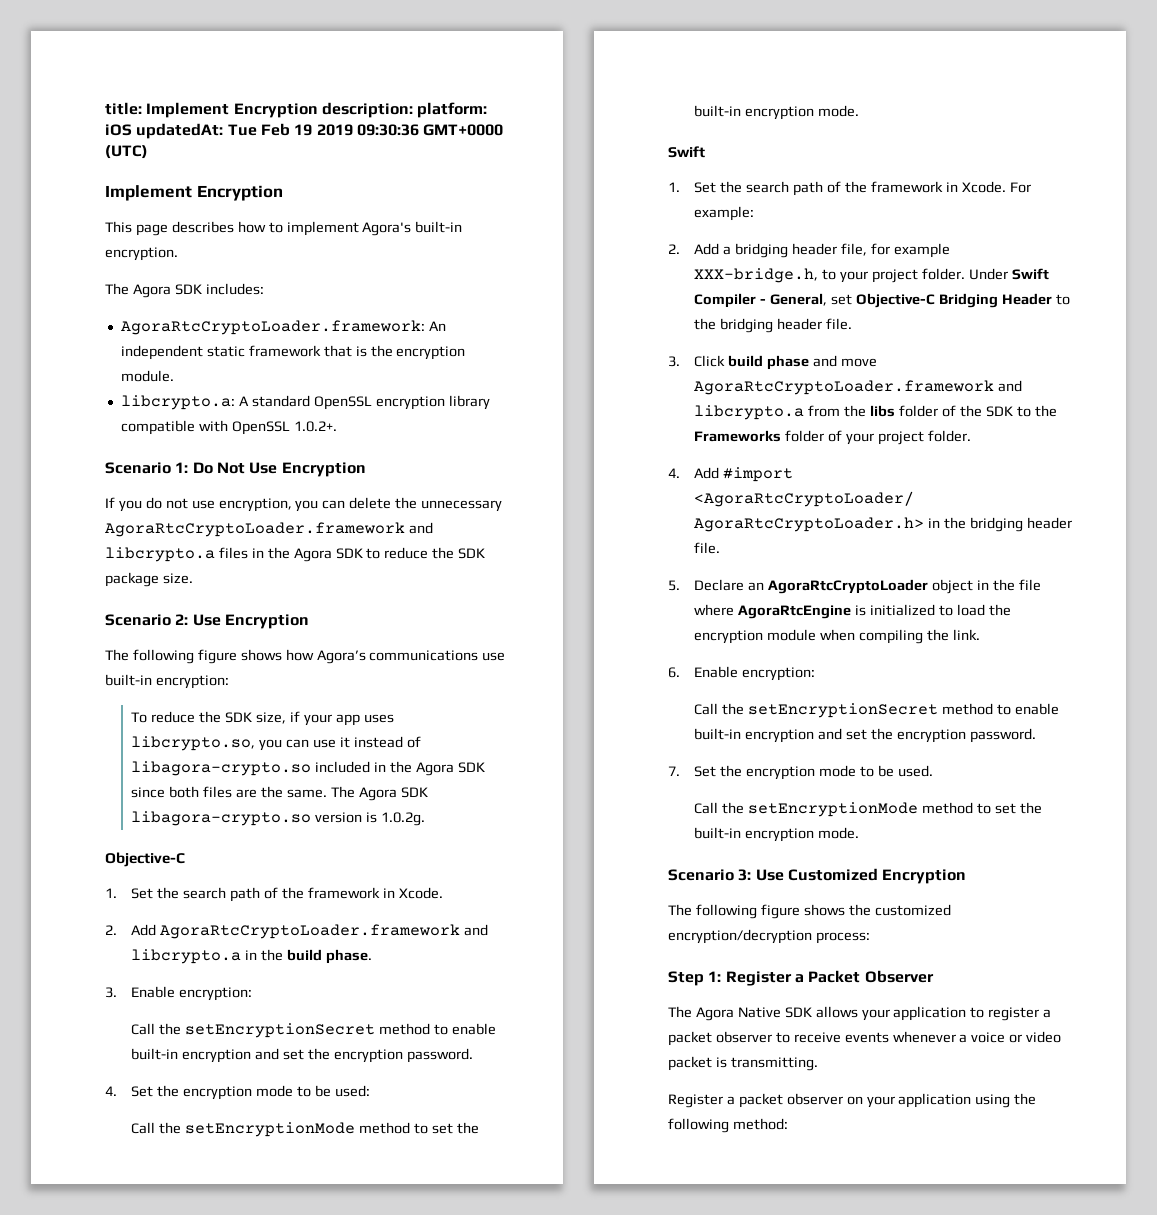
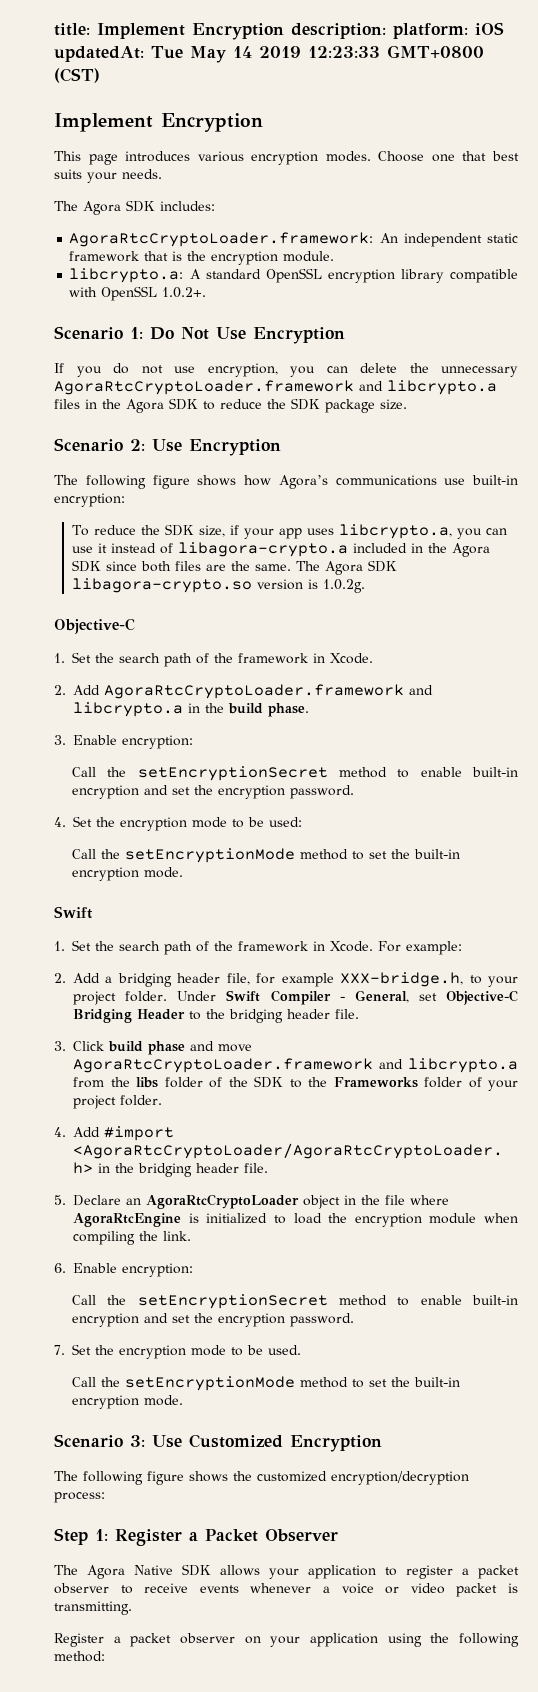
[260,123,504,136] [105,145,148,159] [105,185,283,201] [105,221,463,236] [105,247,178,261] Feb 19 2019 09:30:36 GMT+0000 (UTC) // Implement Encryption // This page describes how to implement Agora's built-in encryption. -> [189,45,484,63] [54,68,100,83] [54,113,263,132] [54,151,519,165] [54,169,162,183] May 14 2019 12:23:33 GMT+0800 (CST) // Implement Encryption // This page introduces various encryption modes. Choose one that best suits your needs.
[131,736,256,751] libcrypto.so, -> [339,524,453,539] libcrypto.a,
[131,761,312,776] libagora-crypto.so -> [178,542,349,557] libagora-crypto.a

